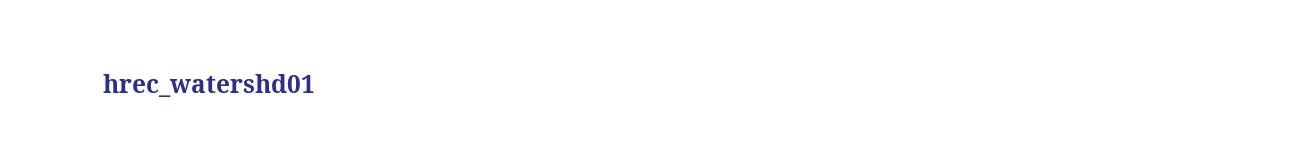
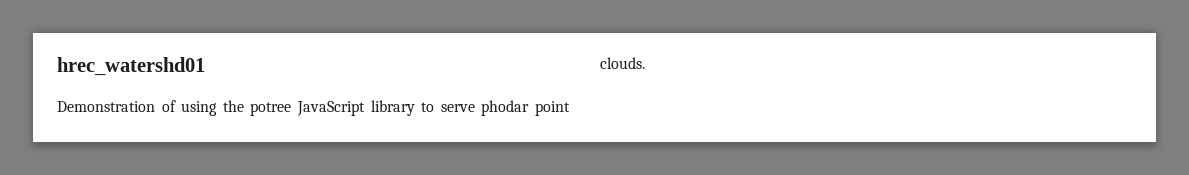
(315, 85) none -> [57,100,571,116] [600,57,645,69] // Demonstration of using the potree JavaScript library to serve phodar point clouds.

